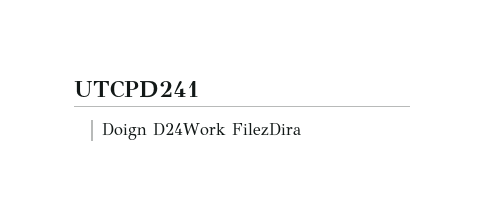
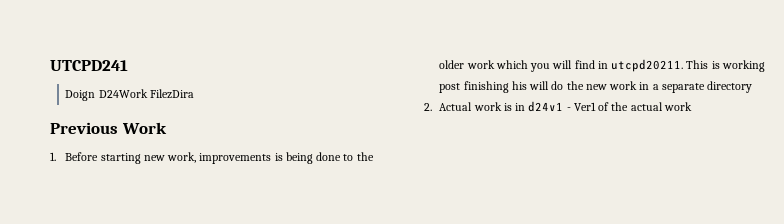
(302, 129) none -> [50,122,167,134] [50,152,374,164] [439,59,765,72] [439,81,753,93] [424,101,692,112] // Previous Work // 1. Before starting new work, improvements is being done to the older work which you will find in utcpd20211. This is working post finishing his will do the new work in a separate directory // 2. Actual work is in d24v1 - Ver1 of the actual work

